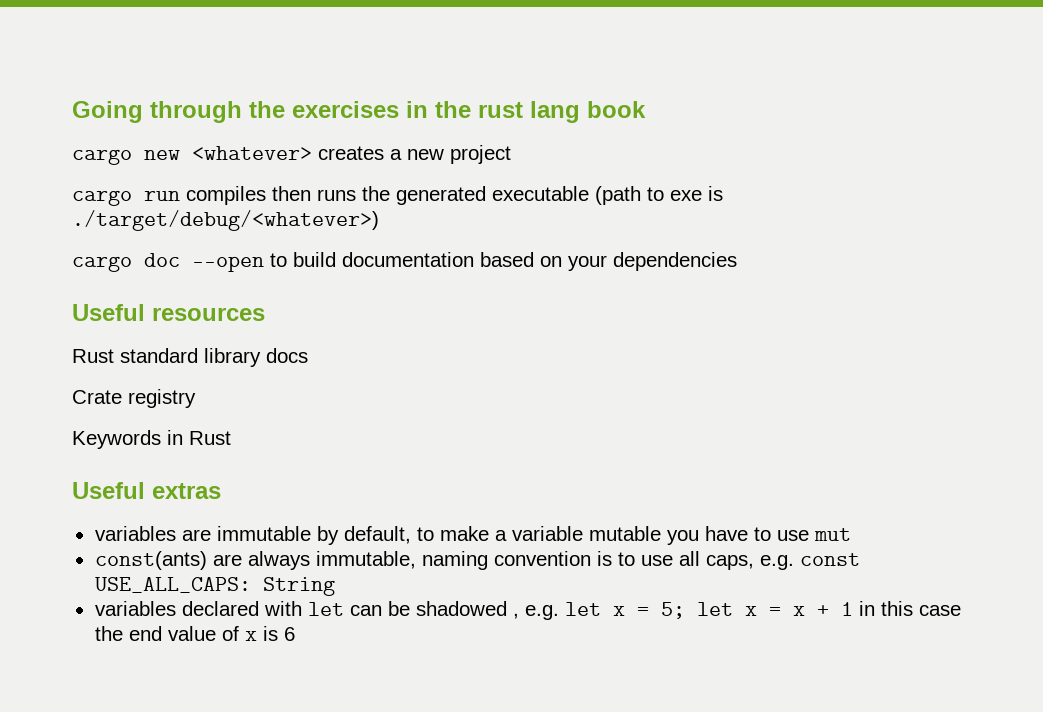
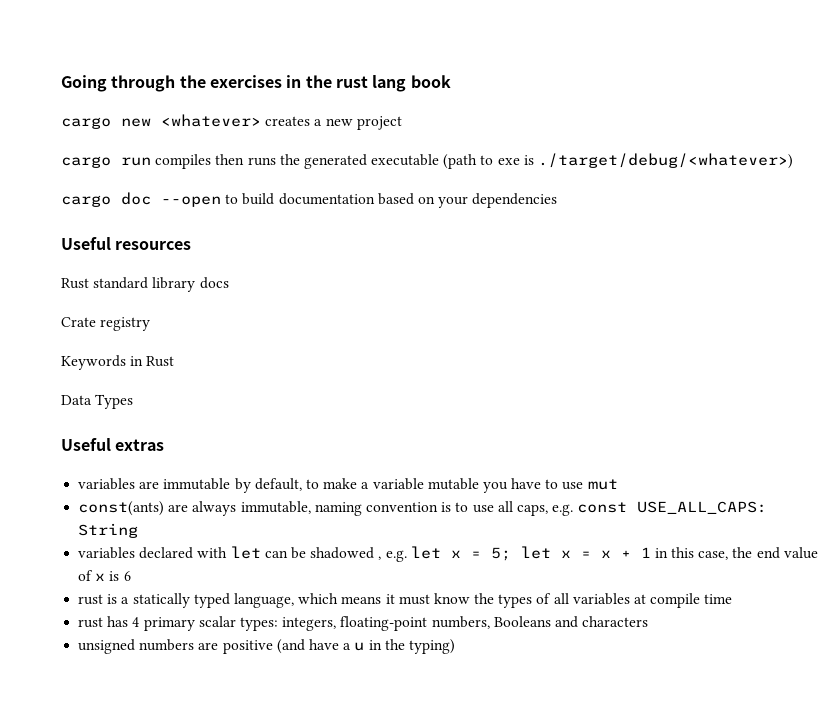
(231, 438) none -> [61,394,134,409] // Data Types
[918,605,961,616] case -> [698,551,729,560] case,
(295, 634) none -> [78,593,733,608] [78,616,649,631] [78,639,455,654] // rust is a statically typed language, which means it must know the types of all variables at compile time // rust has 4 primary scalar types: integers, floating-point numbers, Booleans and characters // unsigned numbers are positive (and have a u in the typing)

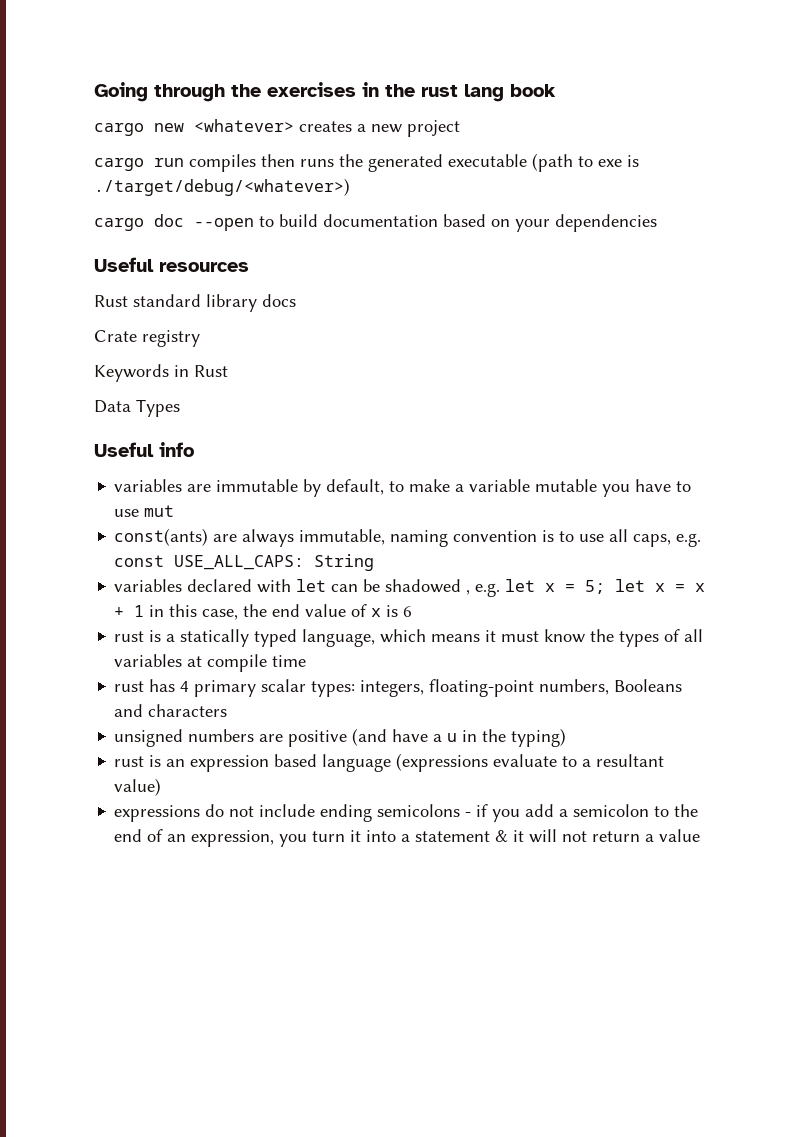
[115,439,165,451] extras -> [159,442,194,457] info
(455, 646) none -> [114,753,665,772] [114,778,162,796] [114,804,699,822] [114,829,701,847] // rust is an expression based language (expressions evaluate to a resultant value) // expressions do not include ending semicolons - if you add a semicolon to the end of an expression, you turn it into a statement & it will not return a value

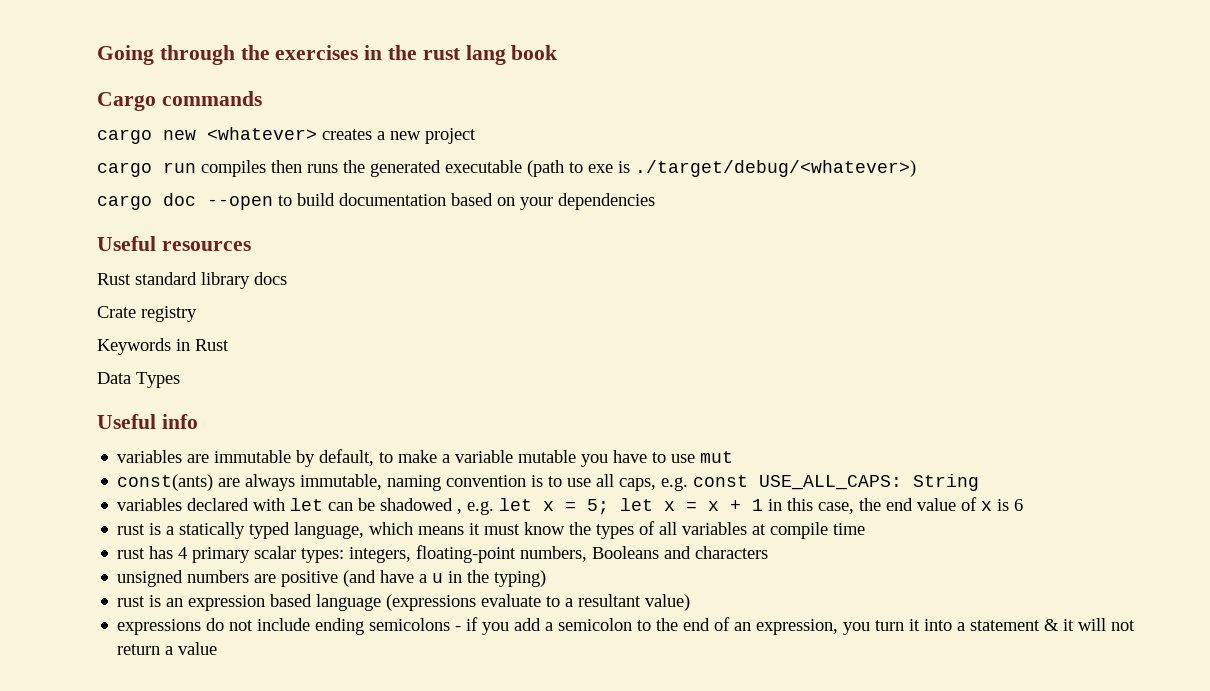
(556, 90) none -> [97,91,262,111] // Cargo commands

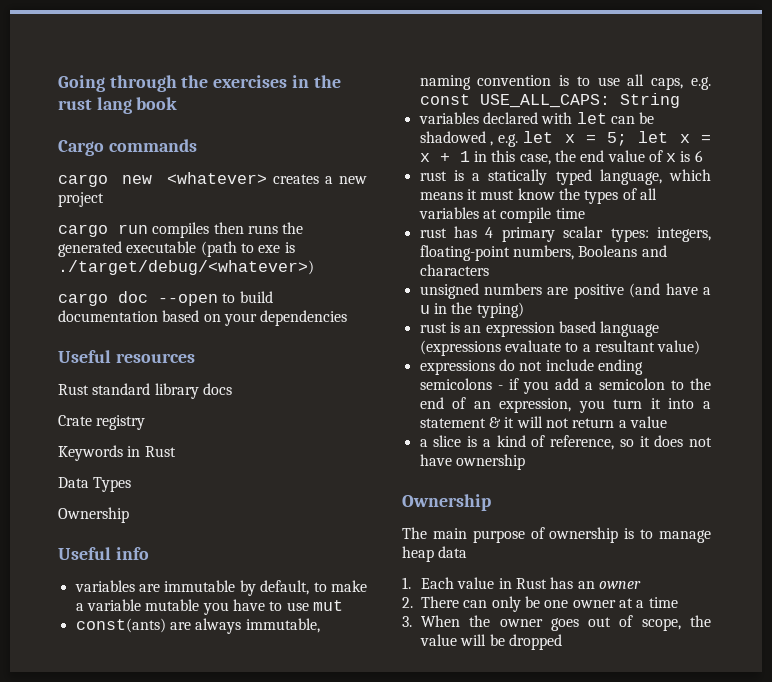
(180, 380) none -> [58,507,129,523] // Ownership
(218, 648) none -> [419,435,712,450] [419,454,525,470] [402,494,491,511] [402,527,711,543] [402,546,468,562] [402,577,641,589] [402,596,678,612] [402,615,711,631] [420,634,563,650] // a slice is a kind of reference, so it does not have ownership // Ownership // The main purpose of ownership is to manage heap data // 1. Each value in Rust has an owner // 2. There can only be one owner at a time // 3. When the owner goes out of scope, the value will be dropped

